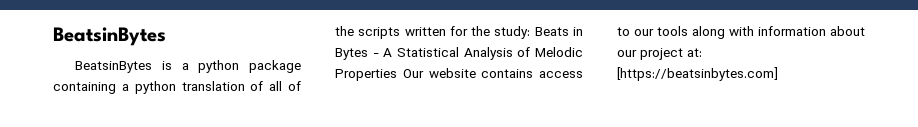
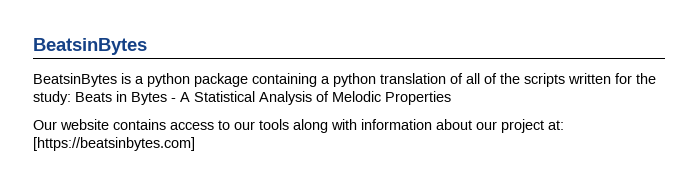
(397, 75) none -> (451, 98) //

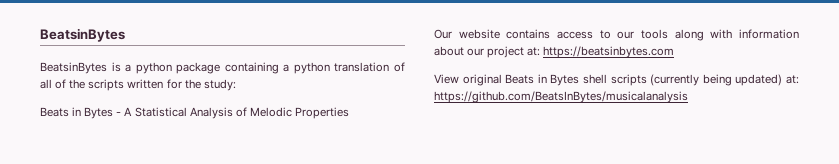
(71, 98) none -> (236, 85) //
[33,137,195,151] [https://beatsinbytes.com] -> [543,46,675,58] [434,74,799,86] [434,91,688,103] https://beatsinbytes.com // View original Beats in Bytes shell scripts (currently being updated) at: https://github.com/BeatsInBytes/musicalanalysis

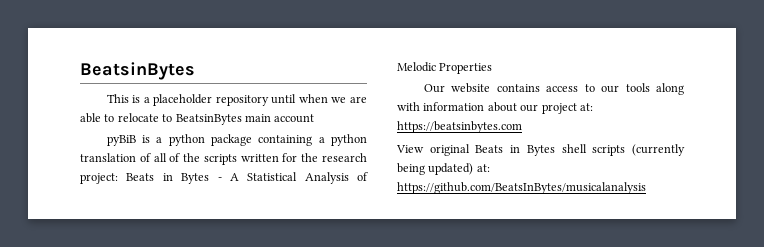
[40,62,107,74] BeatsinBytes -> [106,94,367,106] [80,113,315,125] [106,135,136,146] This is a placeholder repository until when we are able to relocate to BeatsinBytes main account // pyBiB
[203,79,236,91] study: // -> [321,153,367,162] [80,173,118,184] research project:

